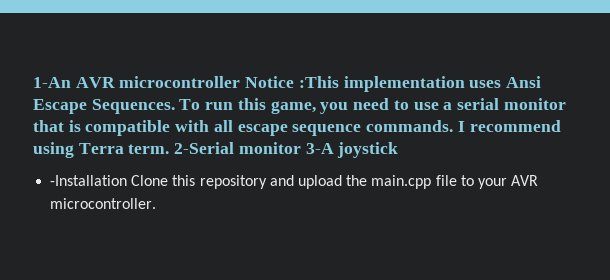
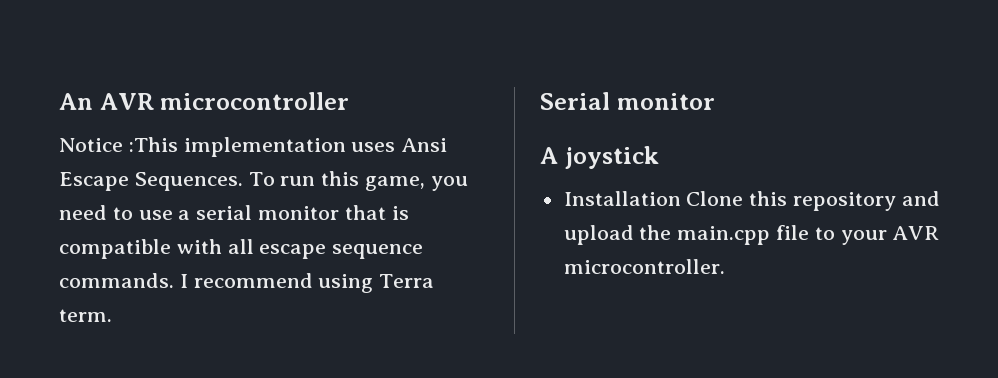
[33,77,71,88] 1-An -> [59,93,93,110] An
(241, 82) none -> (350, 101) //
[174,142,334,154] 2-Serial monitor 3-A -> [540,92,715,110] [540,147,558,164] // Serial monitor // A
[50,175,128,186] -Installation -> [563,191,681,206] Installation

